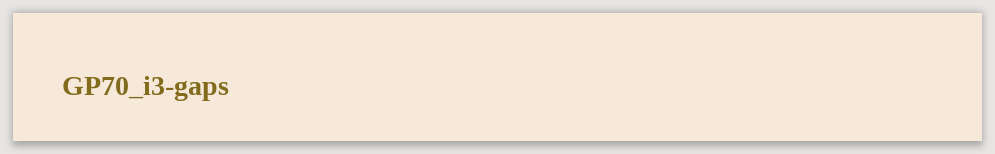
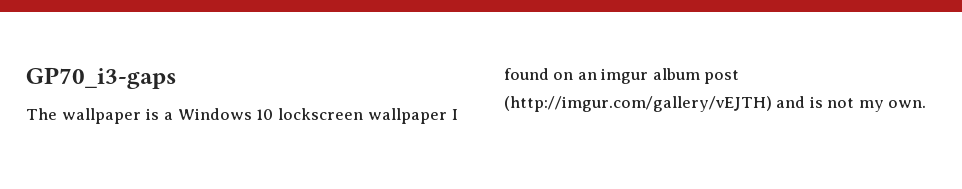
(229, 88) none -> [26,108,458,124] [504,68,740,84] [504,96,927,112] // The wallpaper is a Windows 10 lockscreen wallpaper I found on an imgur album post (http://imgur.com/gallery/vEJTH) and is not my own.

